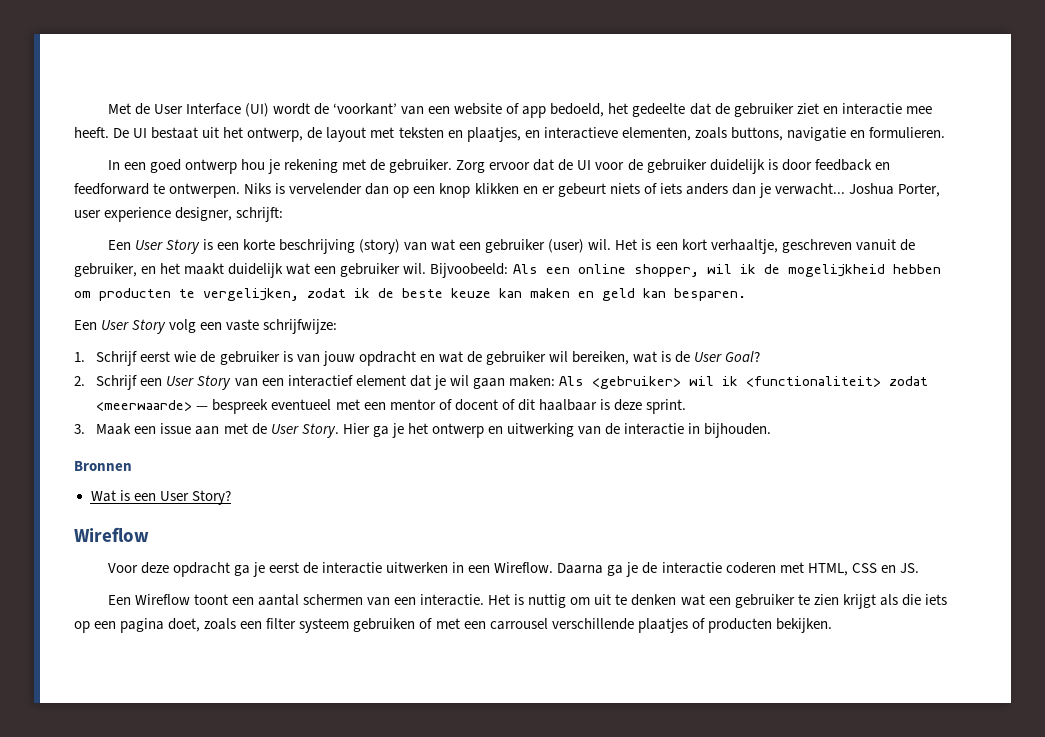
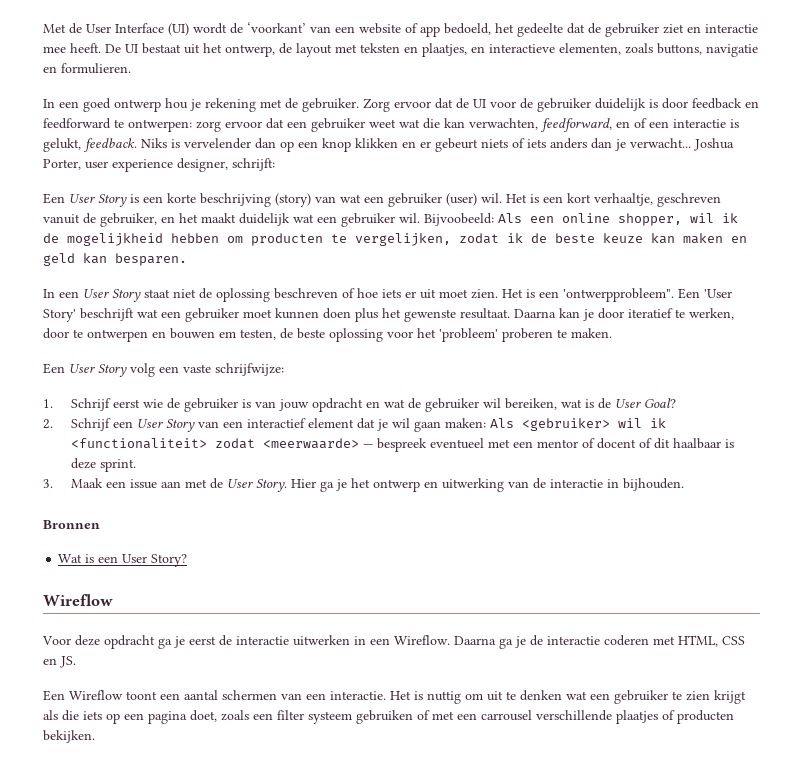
[169,183,241,198] ontwerpen. -> [128,118,739,132] [43,138,137,152] ontwerpen: zorg ervoor dat een gebruiker weet wat die kan verwachten, feedforward, en of een interactie is gelukt, feedback.
(746, 294) none -> [43,288,732,302] [43,308,734,322] [43,328,612,342] // In een User Story staat niet de oplossing beschreven of hoe iets er uit moet zien. Het is een 'ontwerpprobleem". Een 'User Story' beschrijft wat een gebruiker moet kunnen doen plus het gewenste resultaat. Daarna kan je door iteratief te werken, door te ontwerpen en bouwen em testen, de beste oplossing voor het 'probleem' proberen te maken.

